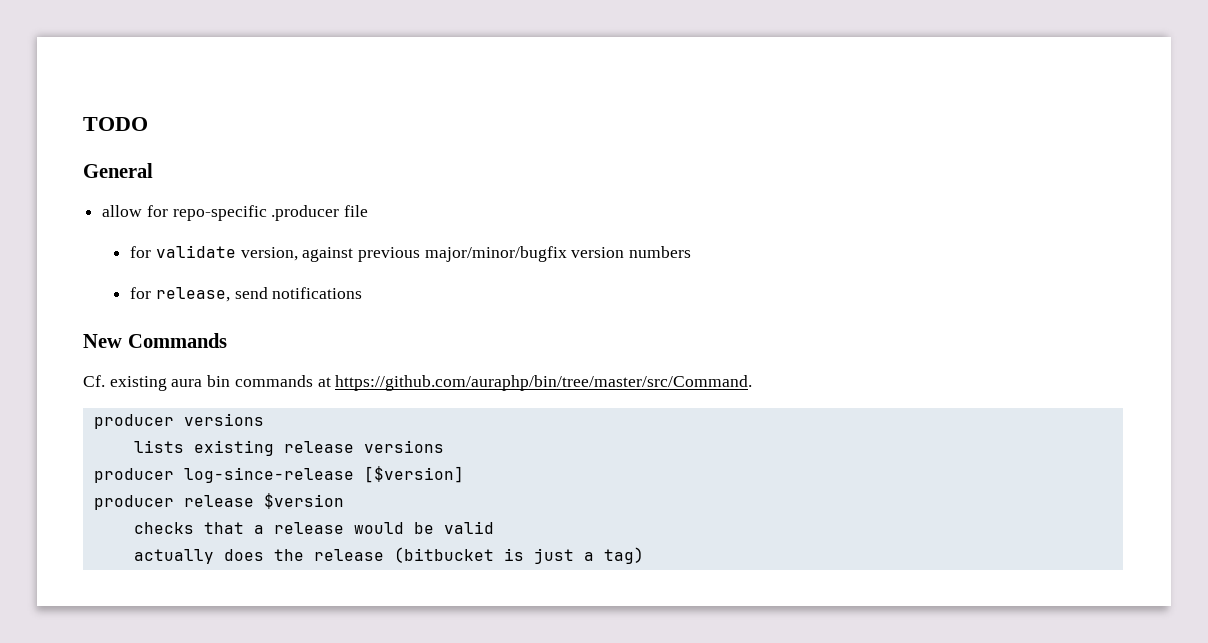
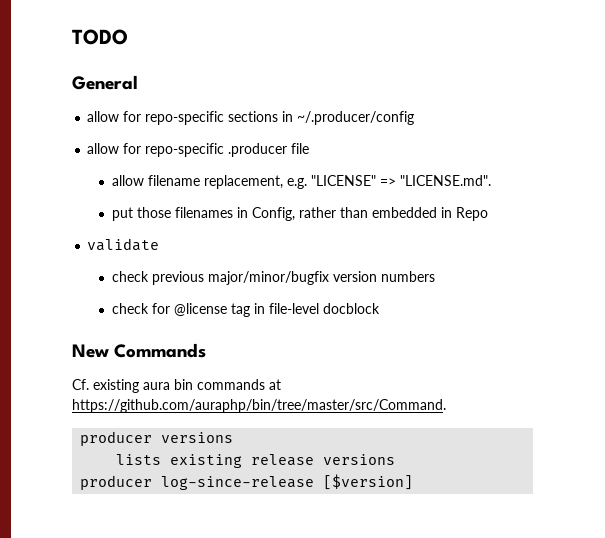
(153, 170) none -> [87,111,415,125] // allow for repo-specific sections in ~/.producer/config
[130,246,152,258] for -> [111,175,491,189] [111,207,488,221] allow filename replacement, e.g. "LICENSE" => "LICENSE.md". // put those filenames in Config, rather than embedded in Repo //
[240,247,354,262] version, against -> [111,271,149,282] // check
[130,287,363,302] for release, send notifications -> [111,303,380,317] check for @license tag in file-level docblock
[93,493,344,510] [133,521,494,534] [133,547,644,564] // producer release $version // checks that a release would be valid // actually does the release (bitbucket is just a tag) -> (414, 482) none

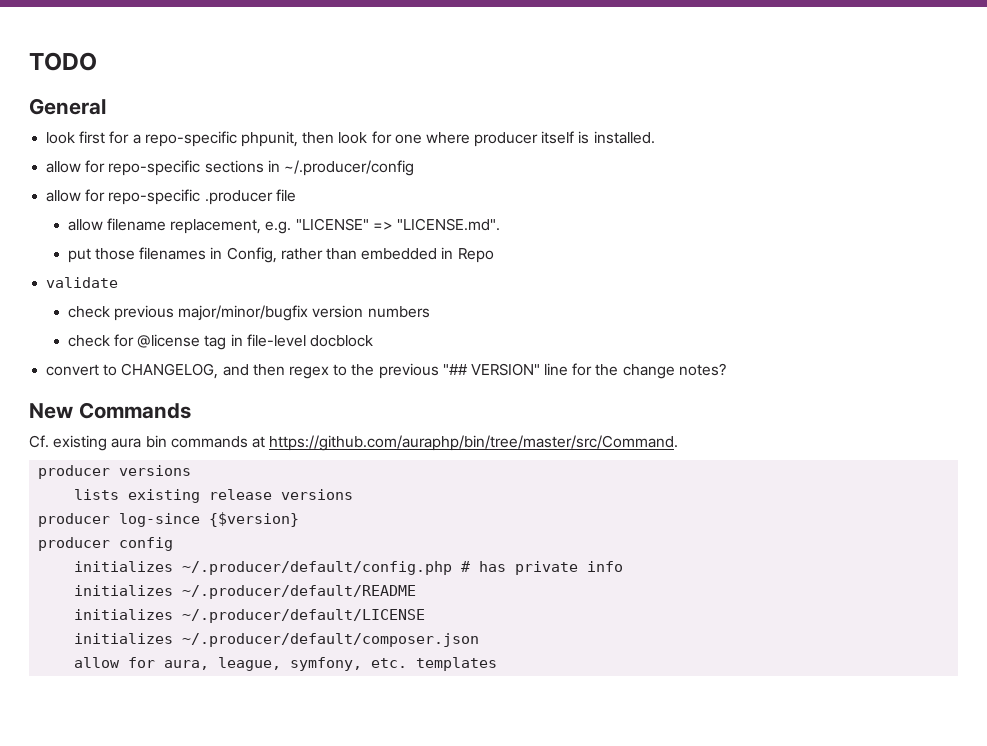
(138, 82) none -> [46,131,655,147] // look first for a repo-specific phpunit, then look for one where producer itself is installed.
(380, 308) none -> [46,363,726,379] // convert to CHANGELOG, and then regex to the previous "## VERSION" line for the change notes?
[161,474,414,490] log-since-release [$version] -> [119,512,300,527] [38,537,174,551] [74,561,624,575] [74,585,417,599] [74,609,426,623] [74,633,480,647] [74,657,498,671] log-since {$version} // producer config // initializes ~/.producer/default/config.php # has private info // initializes ~/.producer/default/README // initializes ~/.producer/default/LICENSE // initializes ~/.producer/default/composer.json // allow for aura, league, symfony, etc. templates

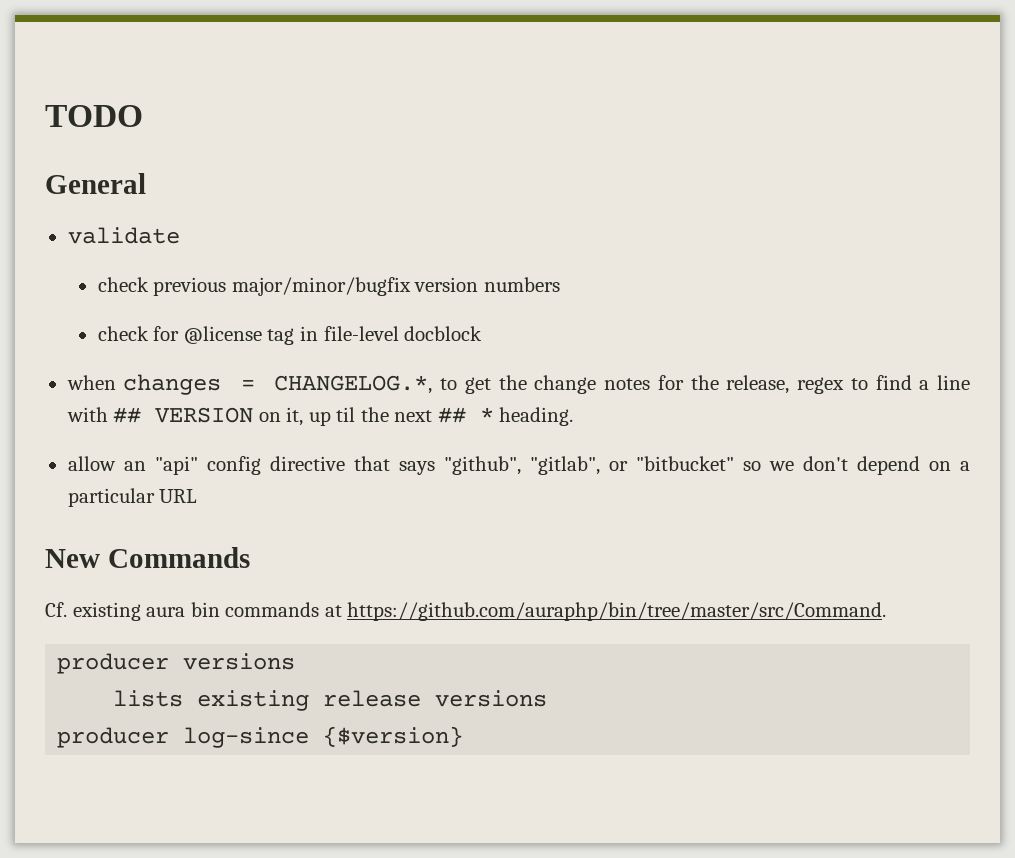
[46,131,655,147] [46,160,414,176] [46,189,296,205] [67,218,501,234] [67,247,494,263] // look first for a repo-specific phpunit, then look for one where producer itself is installed. // allow for repo-specific sections in ~/.producer/config // allow for repo-specific .producer file // allow filename replacement, e.g. "LICENSE" => "LICENSE.md". // put those filenames in Config, rather than embedded in Repo -> (146, 183) none
[46,363,726,379] convert to CHANGELOG, and then regex to the previous "## VERSION" line for the change notes? -> [66,374,971,395] [66,407,574,426] [67,456,971,475] [67,488,198,507] when changes = CHANGELOG.*, to get the change notes for the release, regex to find a line with ## VERSION on it, up til the next ## * heading. // allow an "api" config directive that says "github", "gitlab", or "bitbucket" so we don't depend on a particular URL
[38,537,174,551] [74,561,624,575] [74,585,417,599] [74,609,426,623] [74,633,480,647] [74,657,498,671] // producer config // initializes ~/.producer/default/config.php # has private info // initializes ~/.producer/default/README // initializes ~/.producer/default/LICENSE // initializes ~/.producer/default/composer.json // allow for aura, league, symfony, etc. templates -> (464, 736) none

